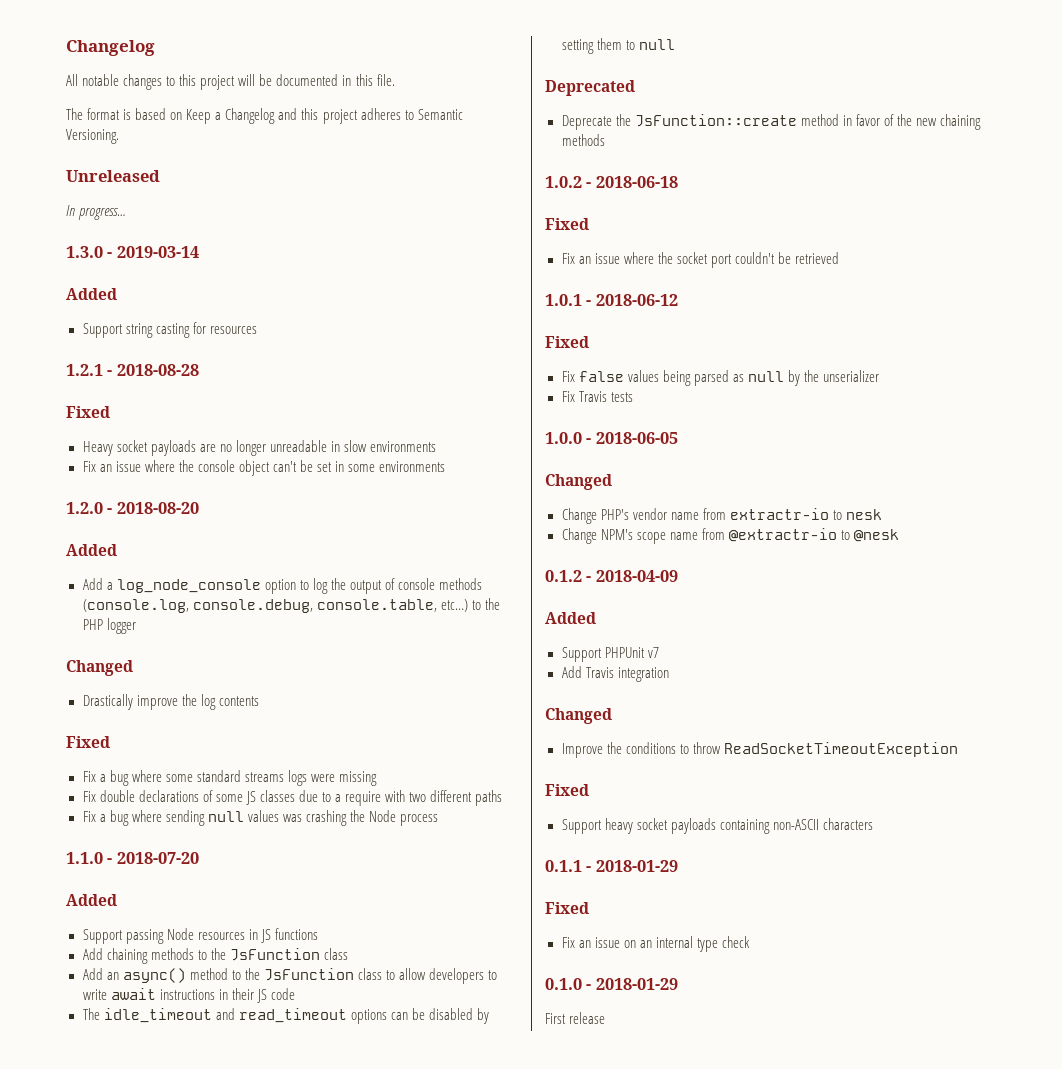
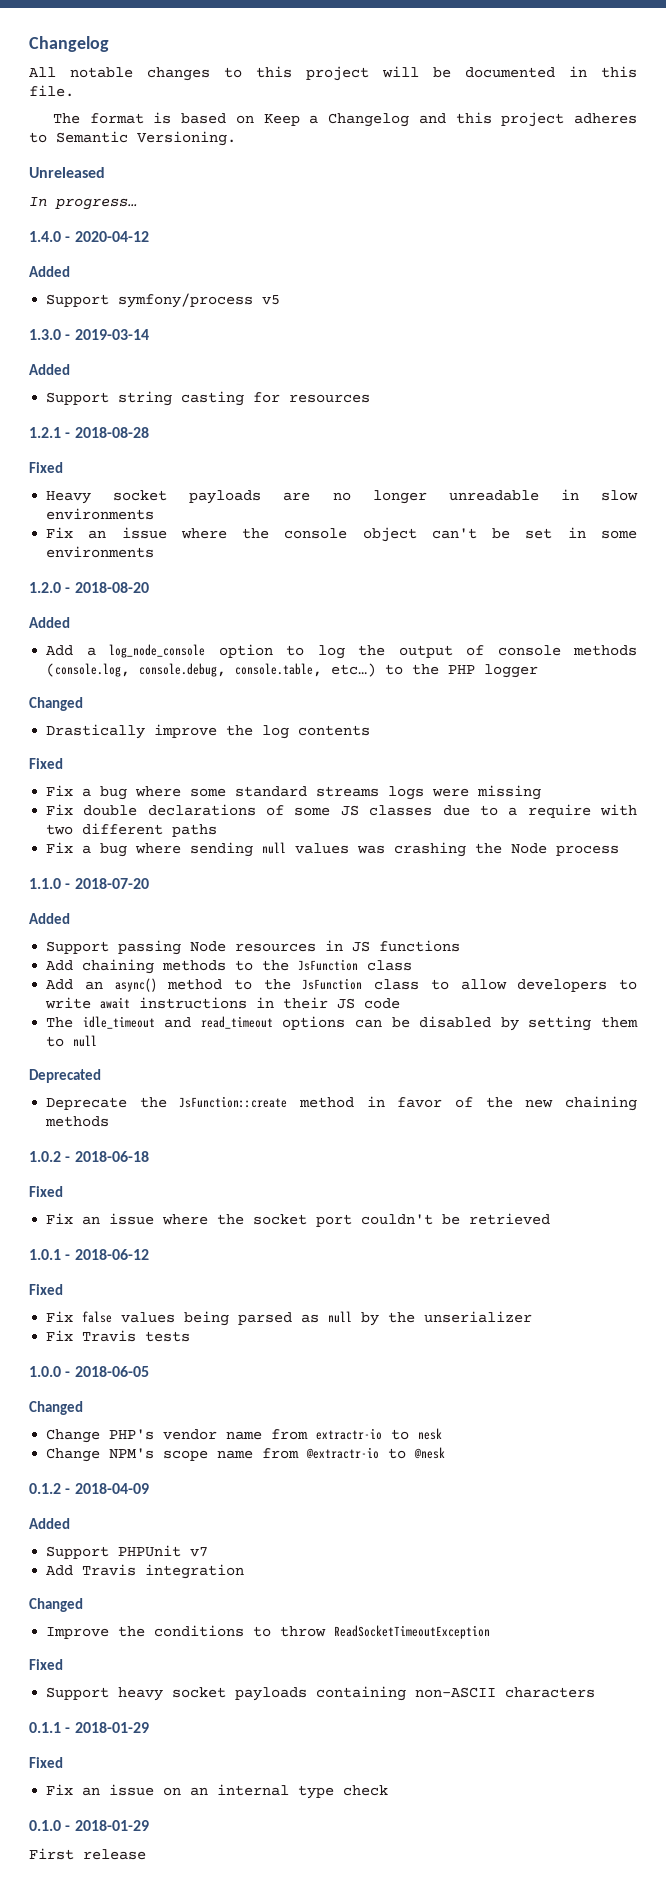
(126, 214) none -> [29,231,149,242] [29,266,70,277] [46,293,281,308] // 1.4.0 - 2020-04-12 // Added // Support symfony/process v5

